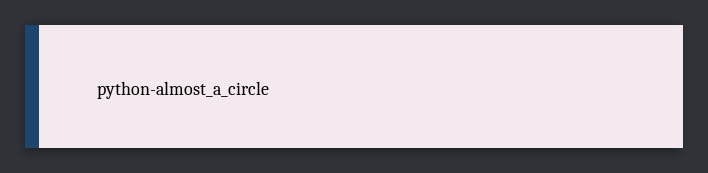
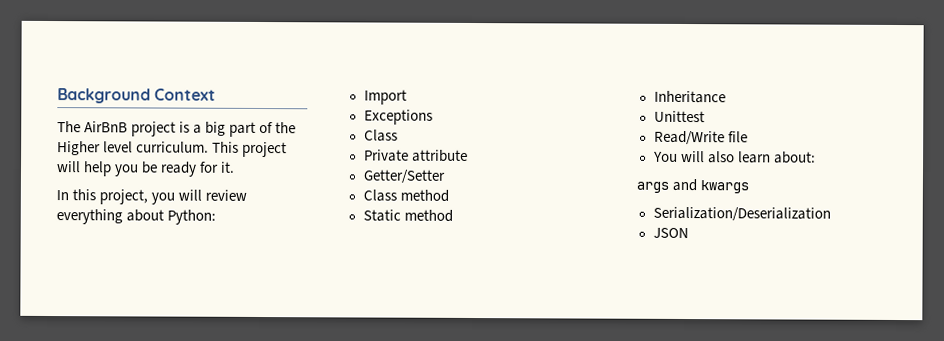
[97,81,269,99] python-almost_a_circle -> [57,88,217,104] [57,121,297,137] [57,141,288,158] [56,161,236,177] [56,189,248,205] [56,209,217,225] [363,89,407,105] [363,109,433,125] [363,129,398,142] [363,149,468,162] [362,169,446,184] [362,189,449,202] [362,209,453,222] [653,90,726,104] [653,110,705,123] [653,130,748,146] [652,150,816,164] [636,178,750,194] [652,206,831,222] [652,227,689,239] Background Context // The AirBnB project is a big part of the Higher level curriculum. This project will help you be ready for it. // In this project, you will review everything about Python: // Import // Exceptions // Class // Private attribute // Getter/Setter // Class method // Static method // Inheritance // Unittest // Read/Write file // You will also learn about: // args and kwargs // Serialization/Deserialization // JSON

